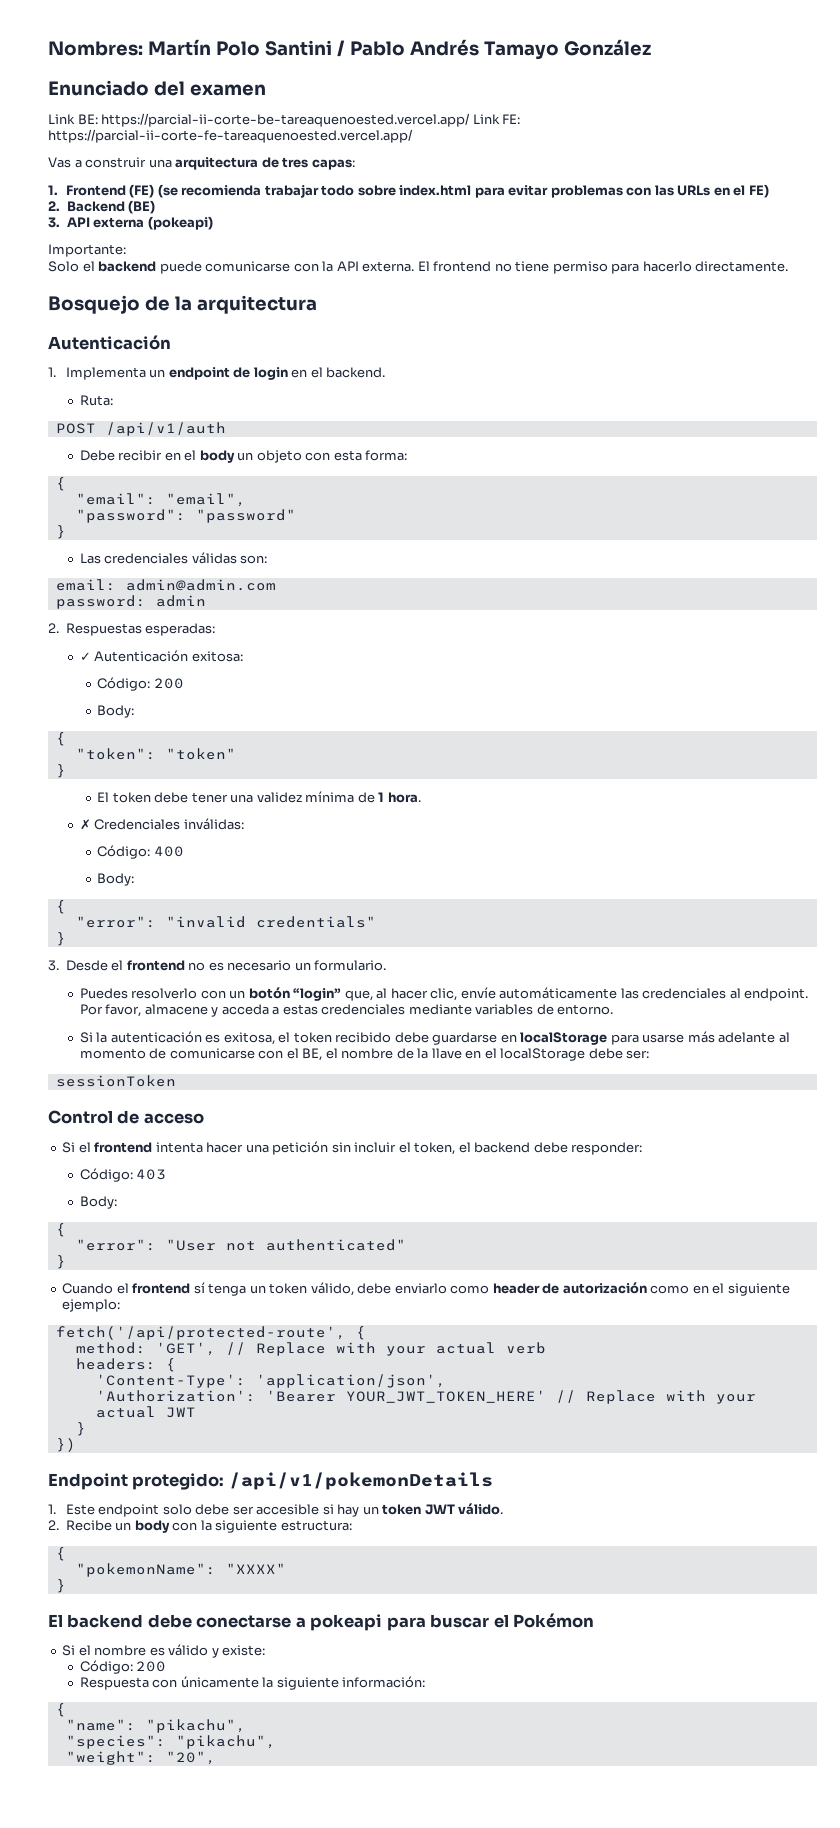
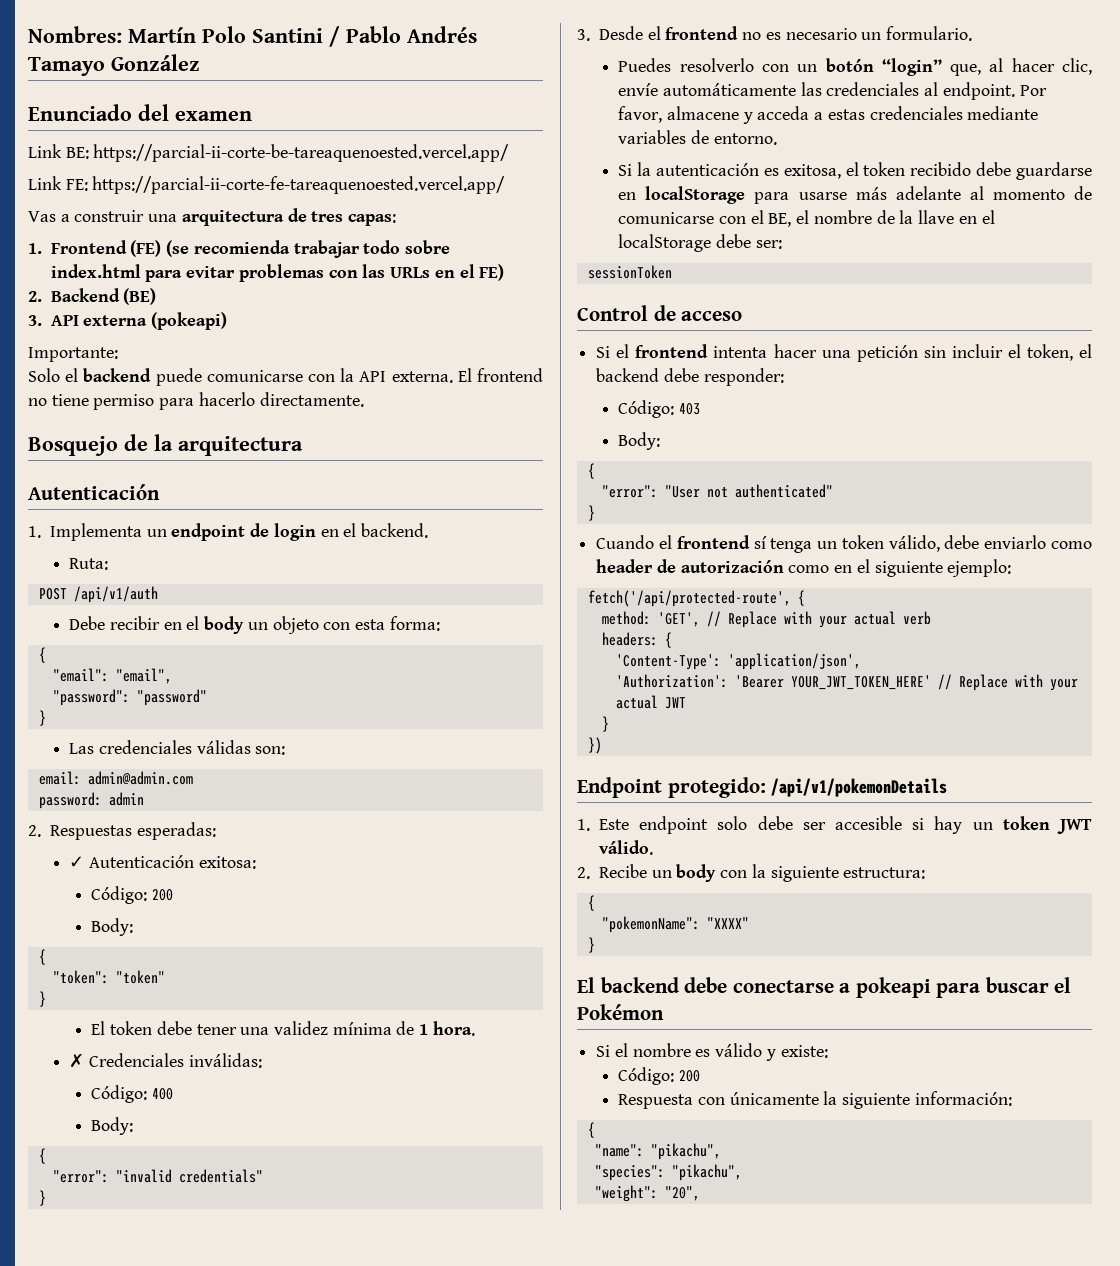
(471, 120) none -> (510, 153) //

